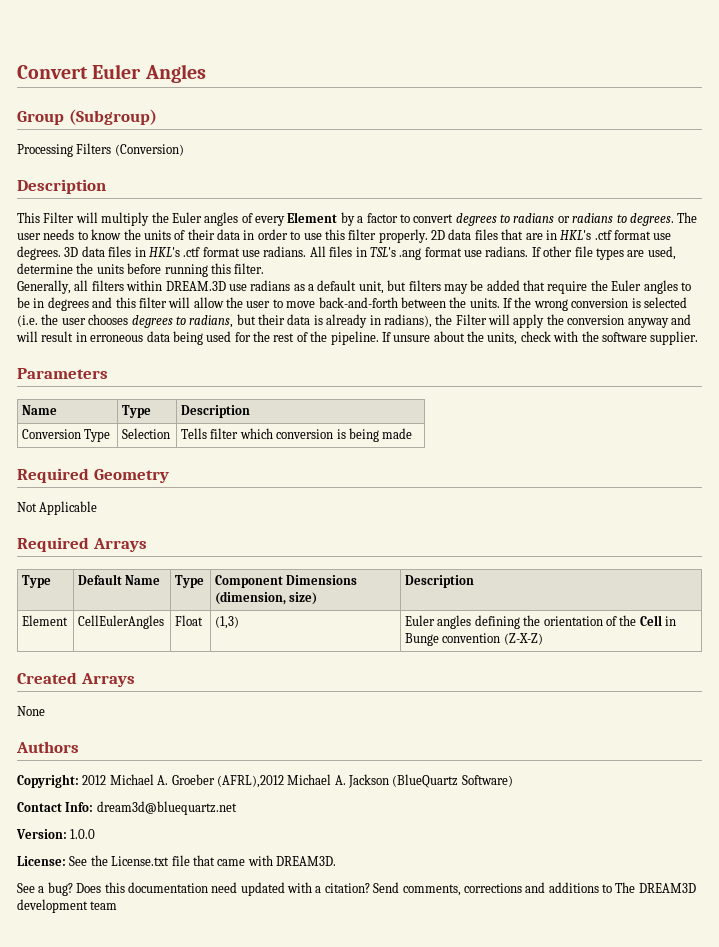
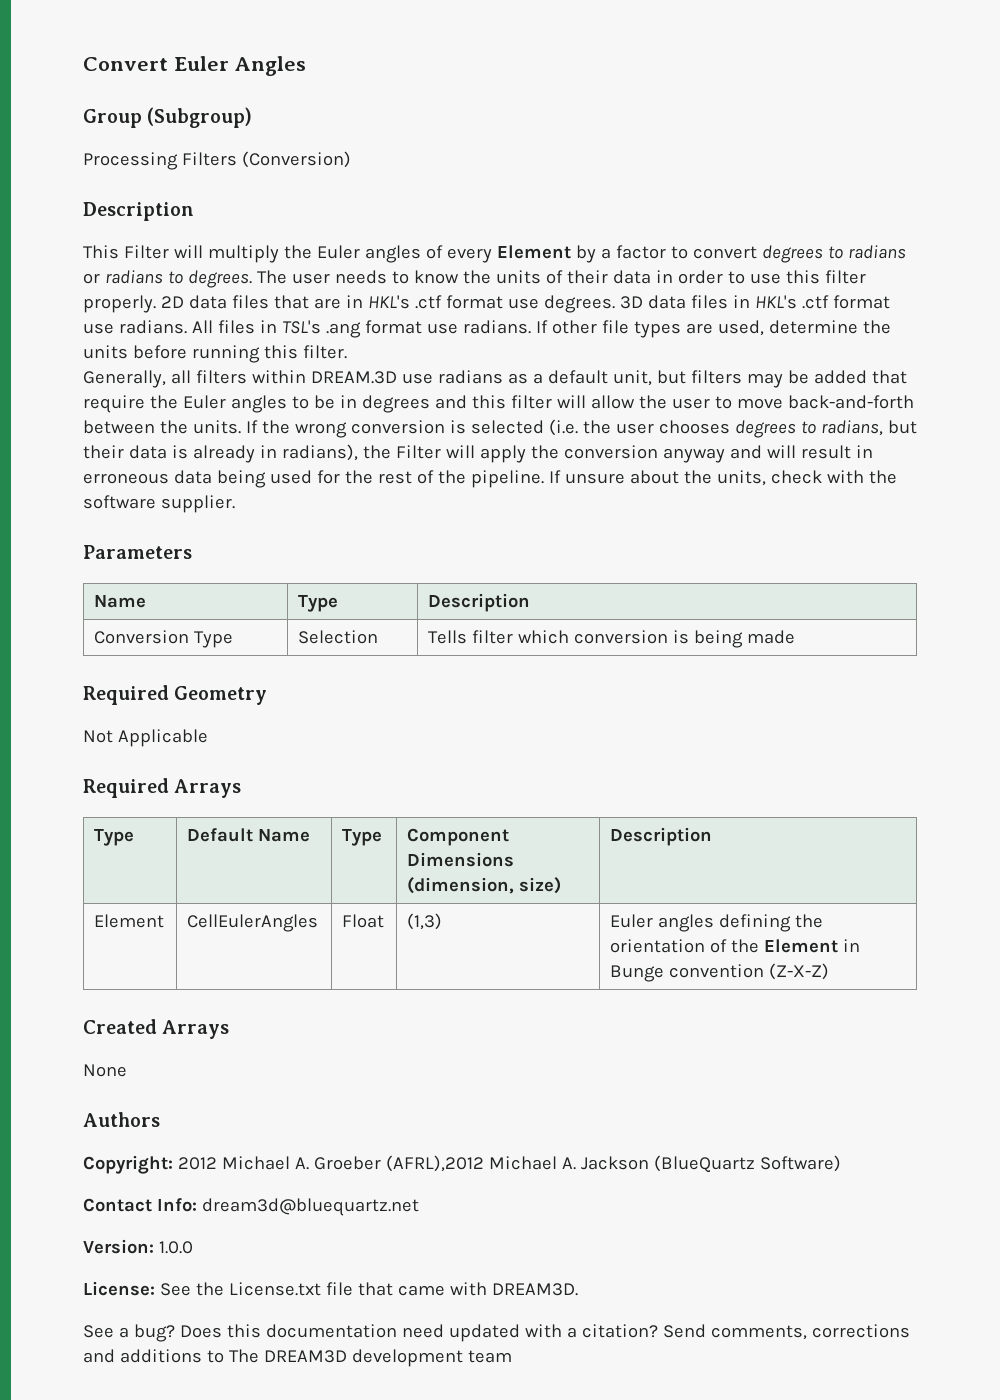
[639,615,662,626] Cell -> [764,939,839,953] Element

